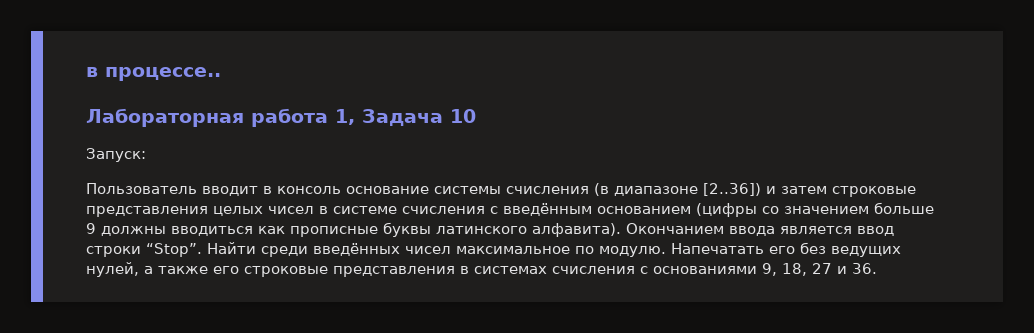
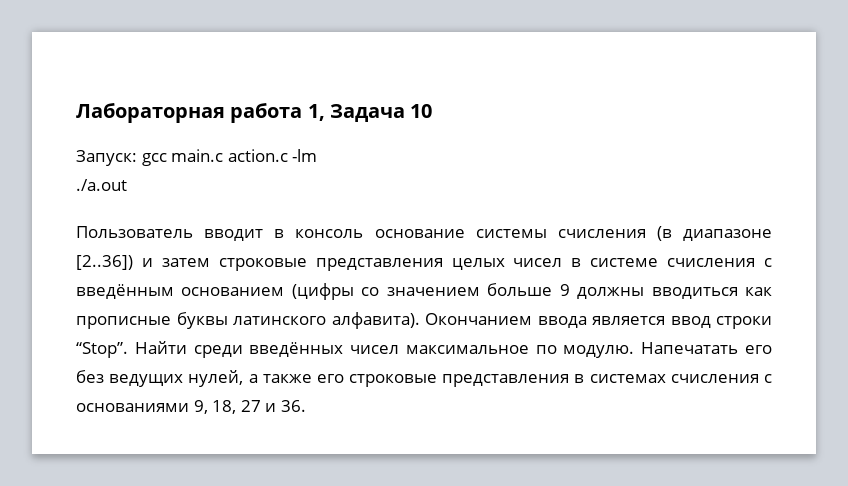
[86,67,221,81] в процессе.. // -> (76, 113) none
(146, 155) none -> [141,149,318,166] [76,179,127,191] gcc main.c action.c -lm // ./a.out

